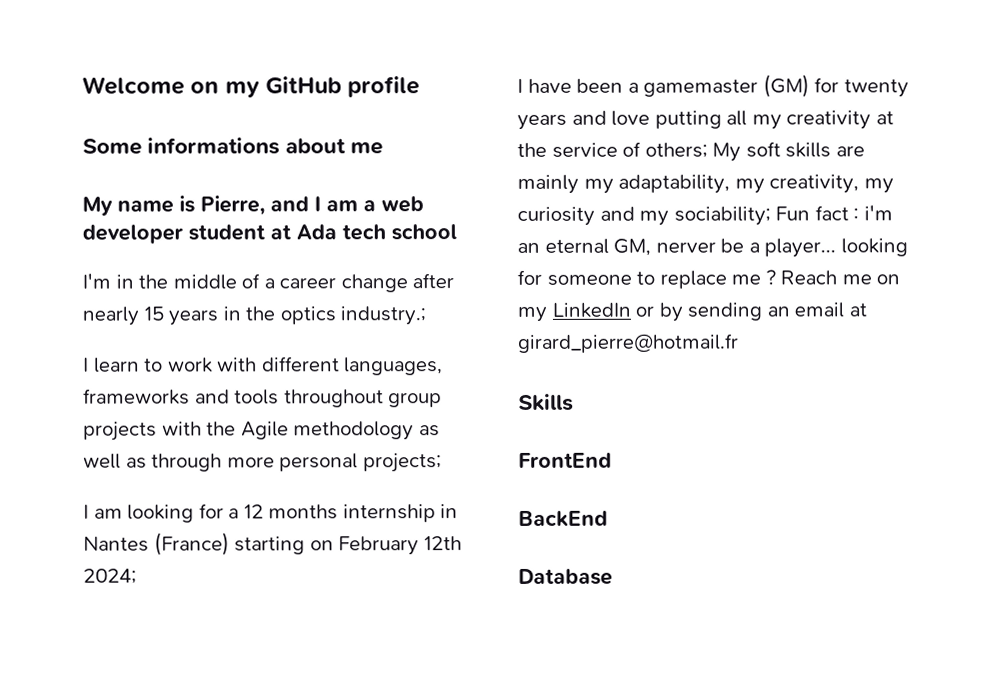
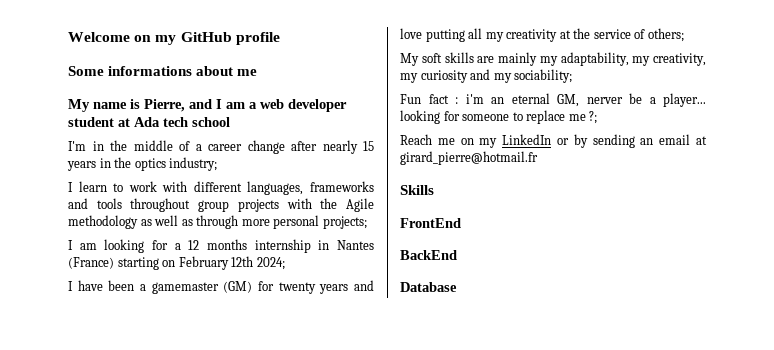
[340,306,427,326] industry.; -> [169,157,218,171] industry;
(708, 150) none -> (684, 35) //
(771, 216) none -> (573, 76) //
[764,269,776,285] ? -> [589,111,598,124] ?; //

